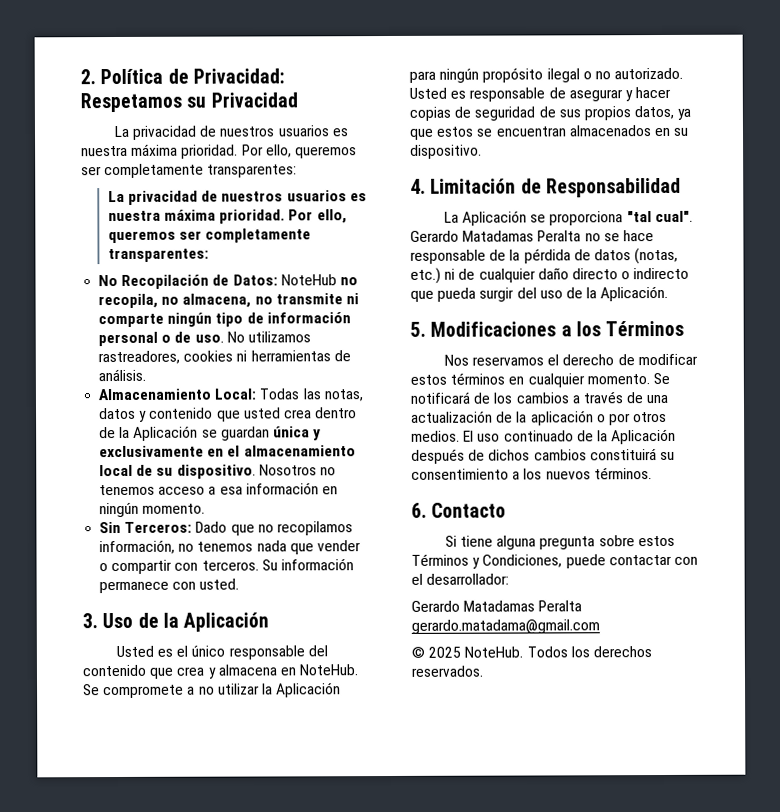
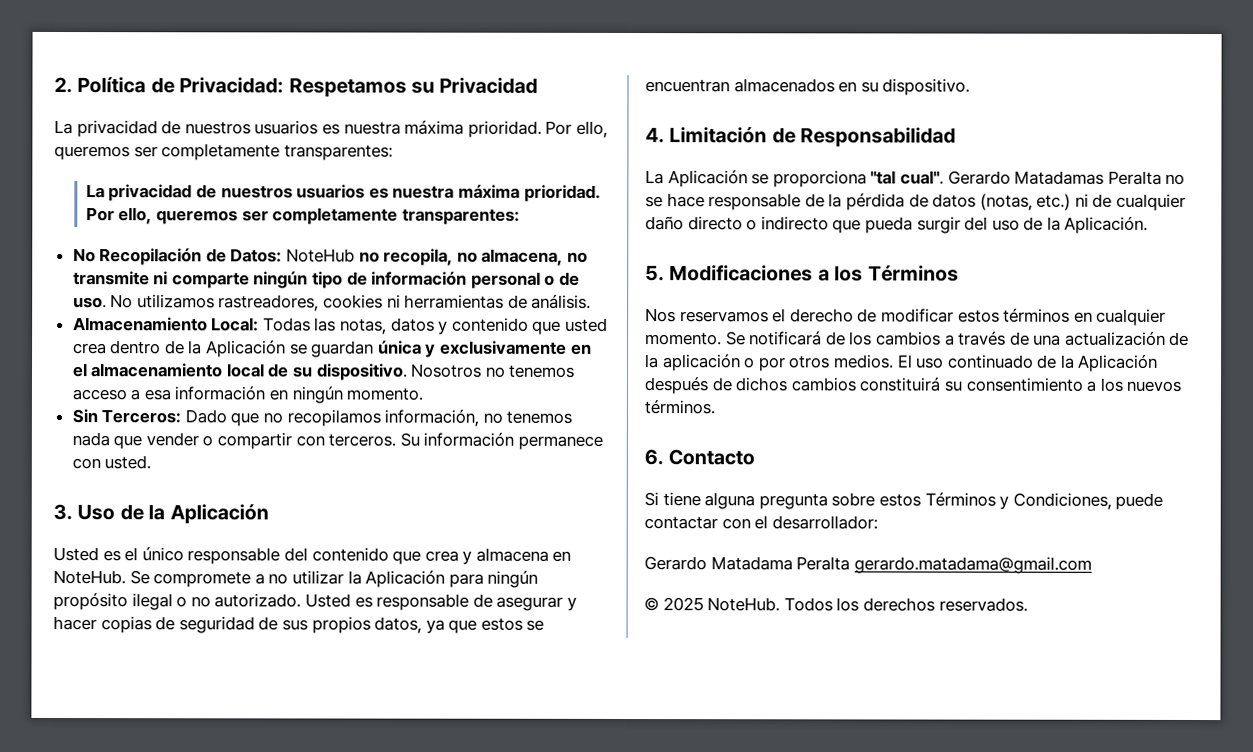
[463,600,536,612] Matadamas -> [710,556,793,571] Matadama

